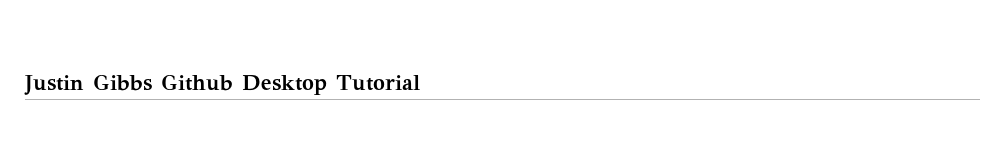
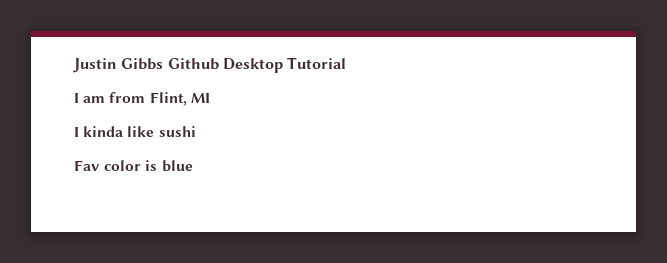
(420, 83) none -> [74,92,210,106] [74,126,196,137] [74,160,193,172] // I am from Flint, MI // I kinda like sushi // Fav color is blue

